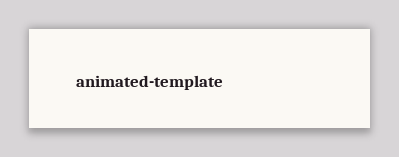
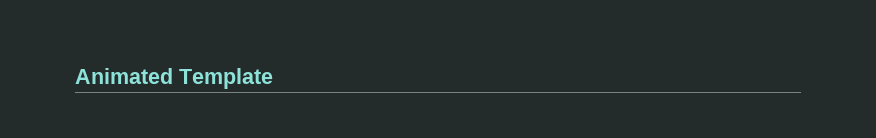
[76,75,223,90] animated-template -> [75,68,273,89] Animated Template

